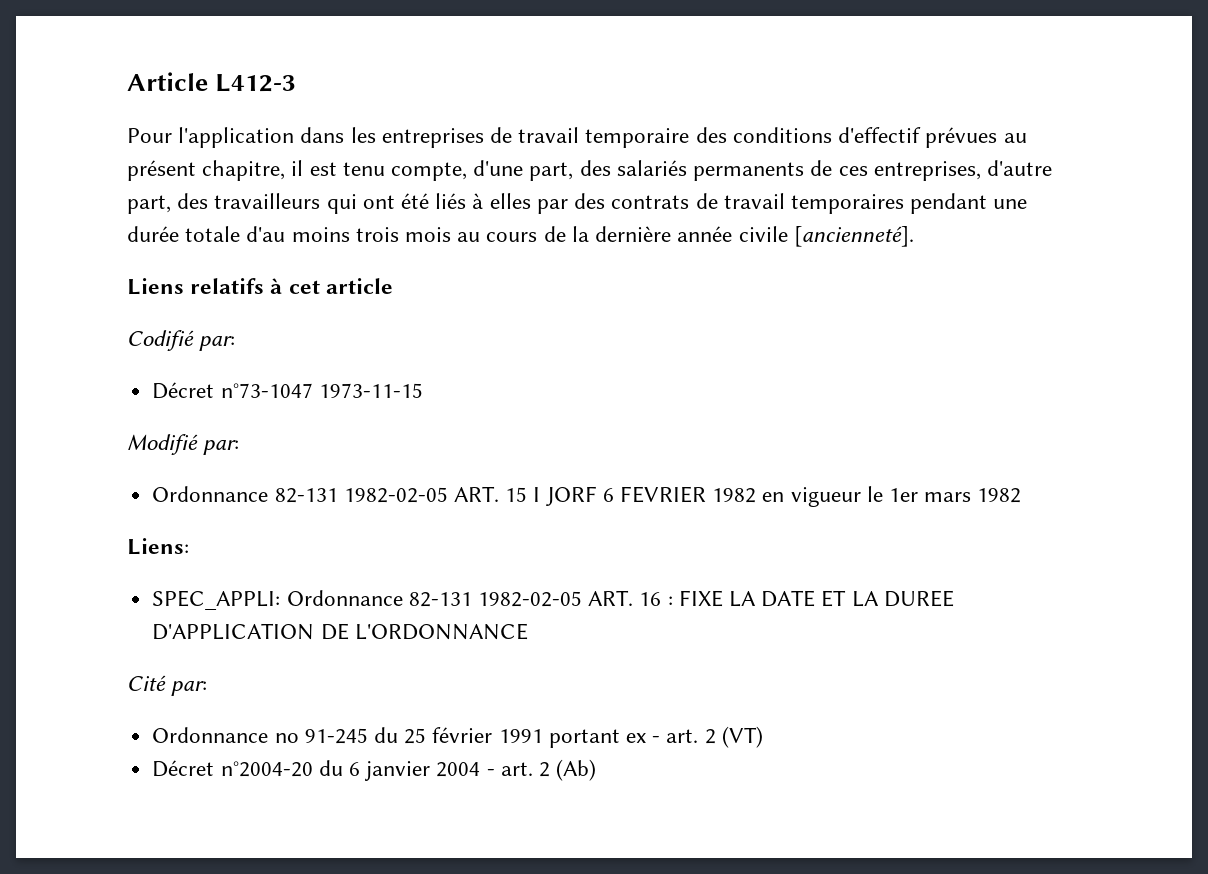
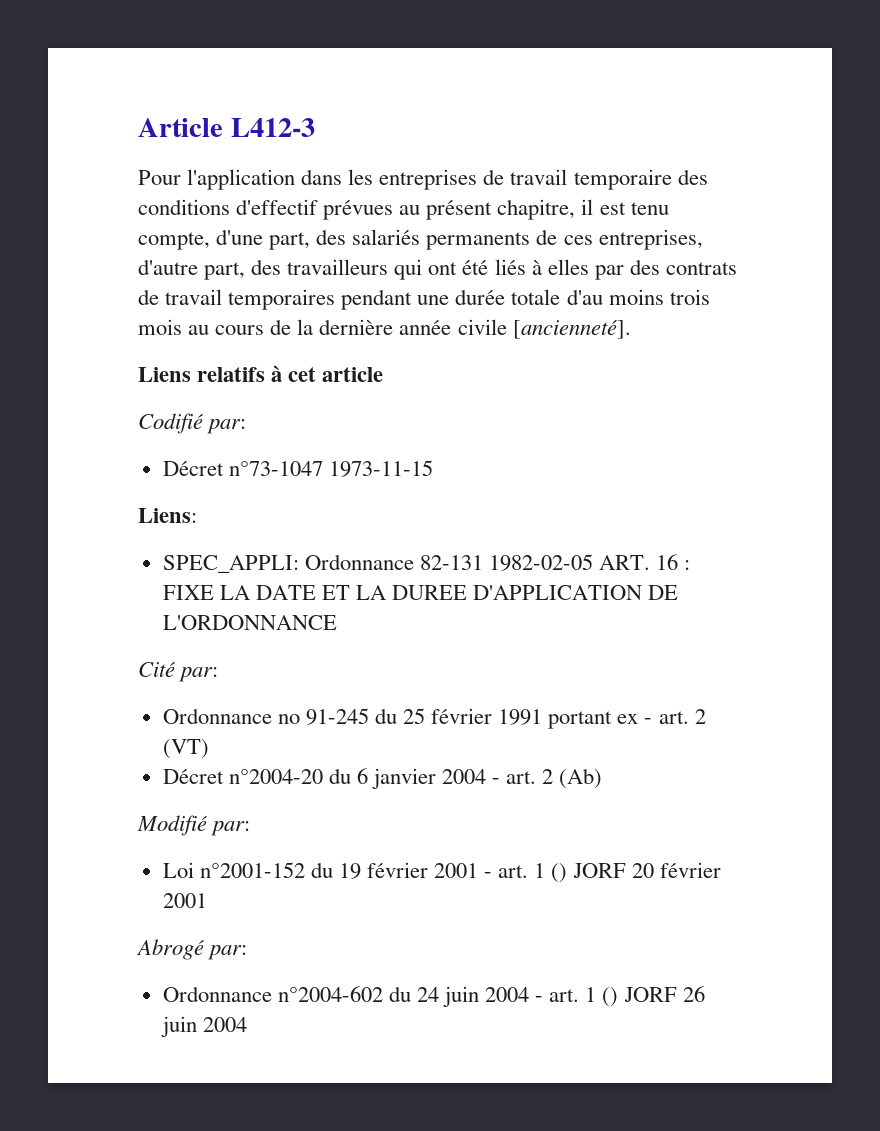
[127,434,240,455] [152,486,1022,507] // Modifié par: // Ordonnance 82-131 1982-02-05 ART. 15 I JORF 6 FEVRIER 1982 en vigueur le 1er mars 1982 -> (433, 468) none
(597, 770) none -> [137,815,251,836] [162,862,721,883] [162,893,207,908] [136,939,248,960] [162,986,705,1007] [160,1016,247,1037] // Modifié par: // Loi n°2001-152 du 19 février 2001 - art. 1 () JORF 20 février 2001 // Abrogé par: // Ordonnance n°2004-602 du 24 juin 2004 - art. 1 () JORF 26 juin 2004

